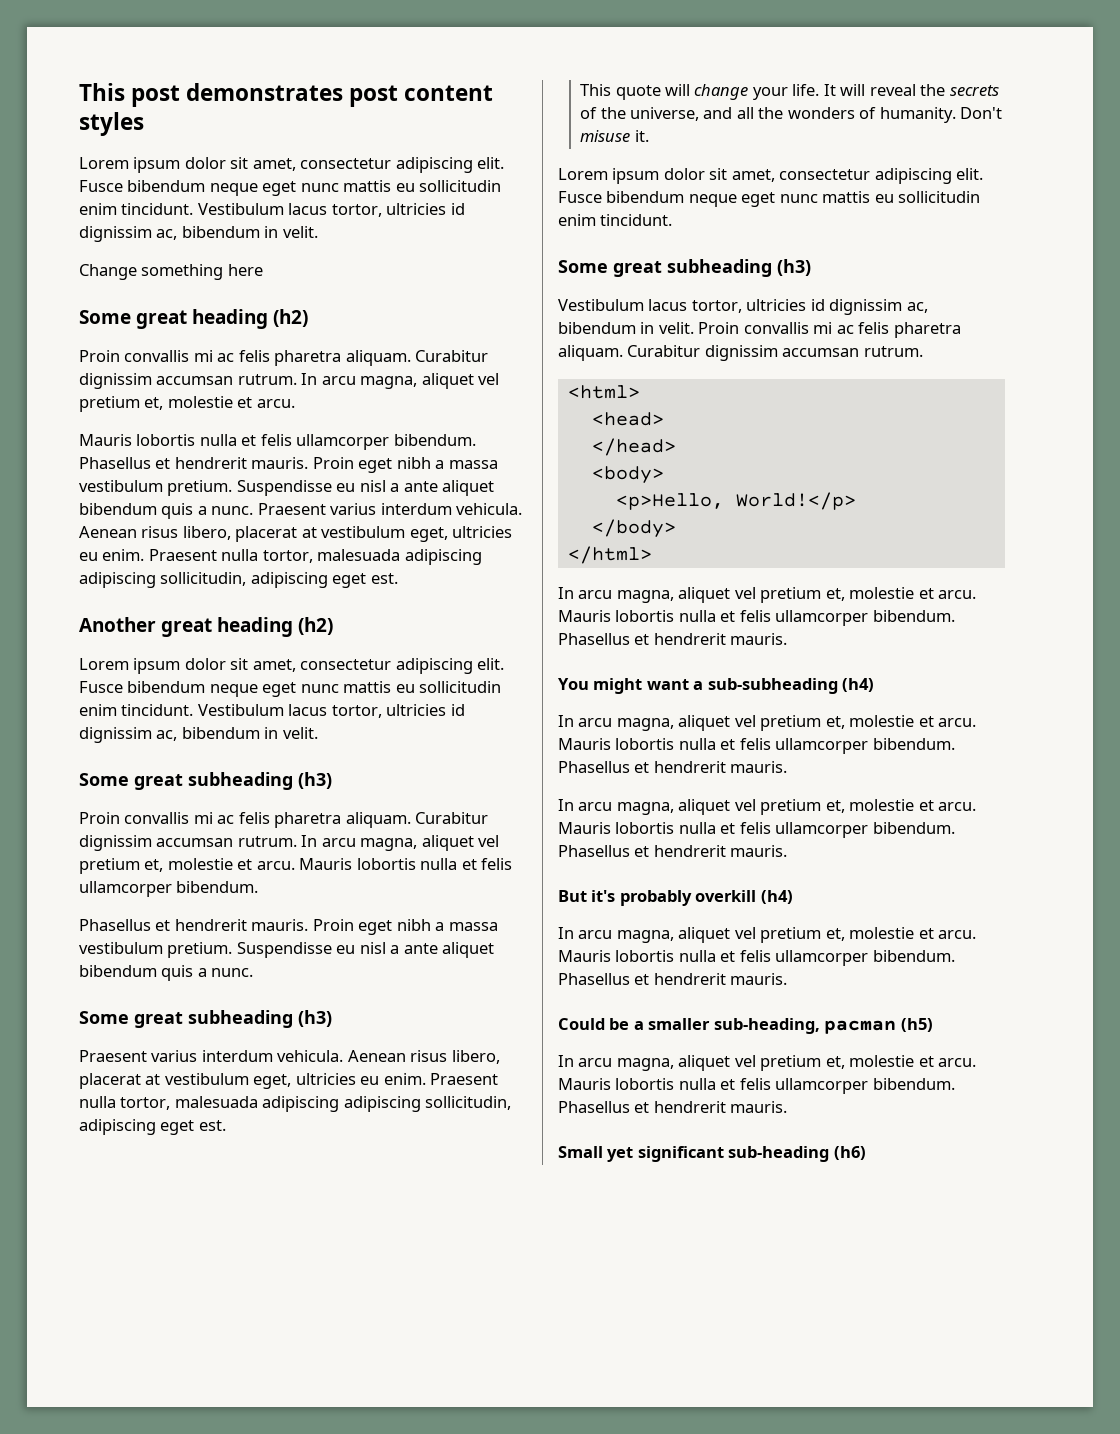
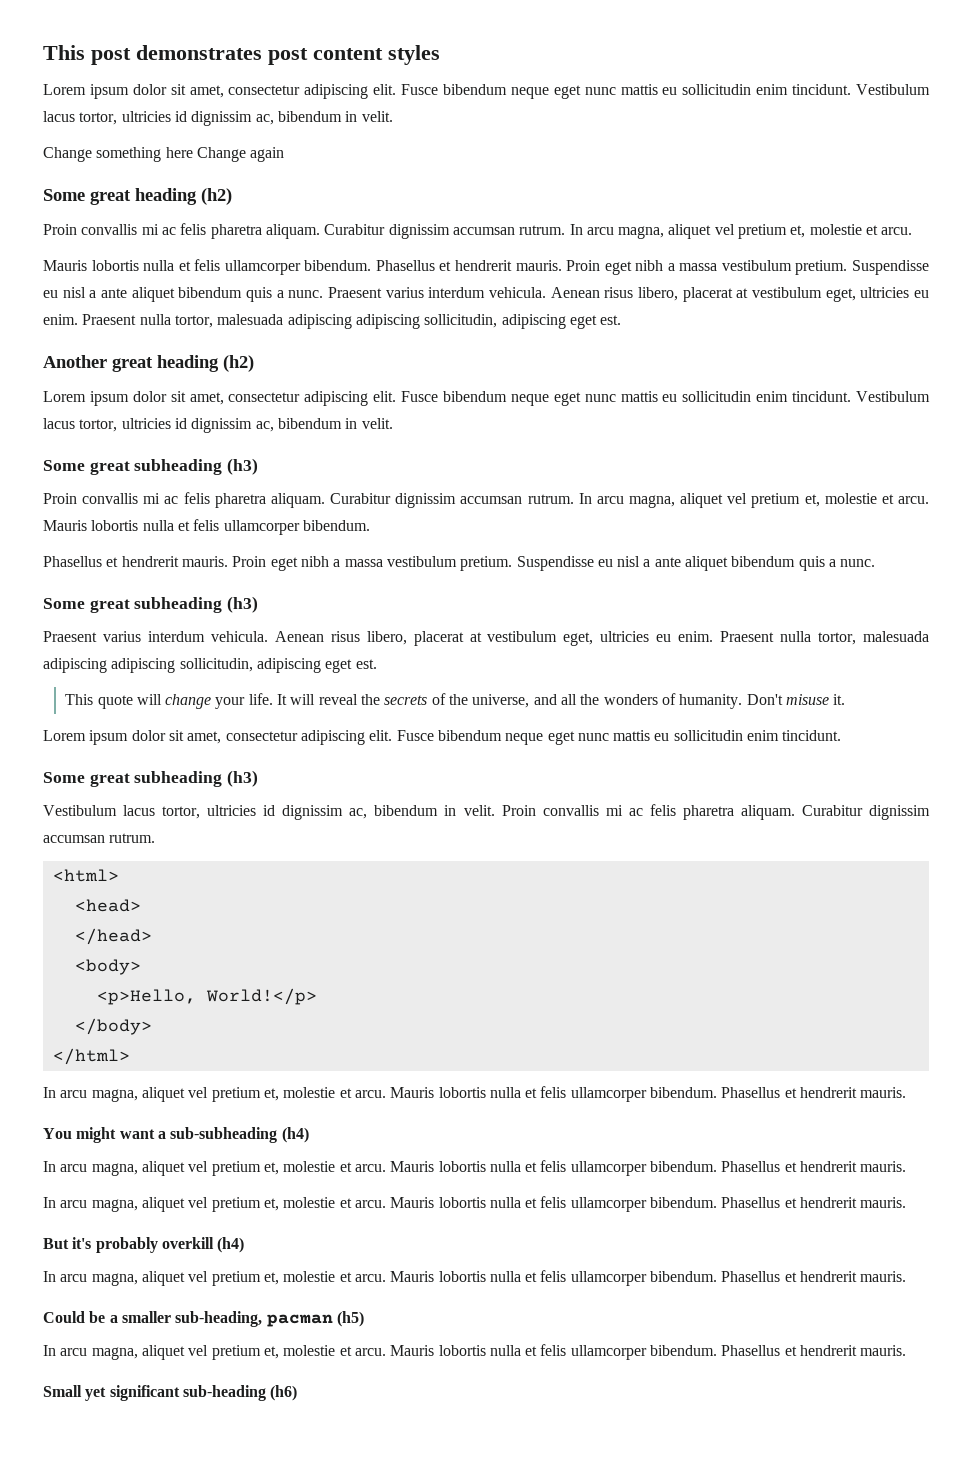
(263, 270) none -> [196,147,285,162] Change again

